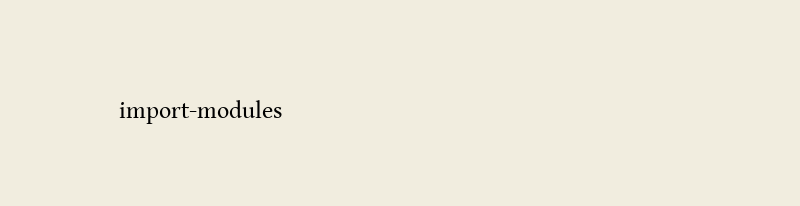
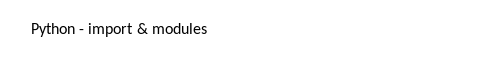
[119,100,283,124] import-modules -> [31,23,207,37] Python - import & modules

